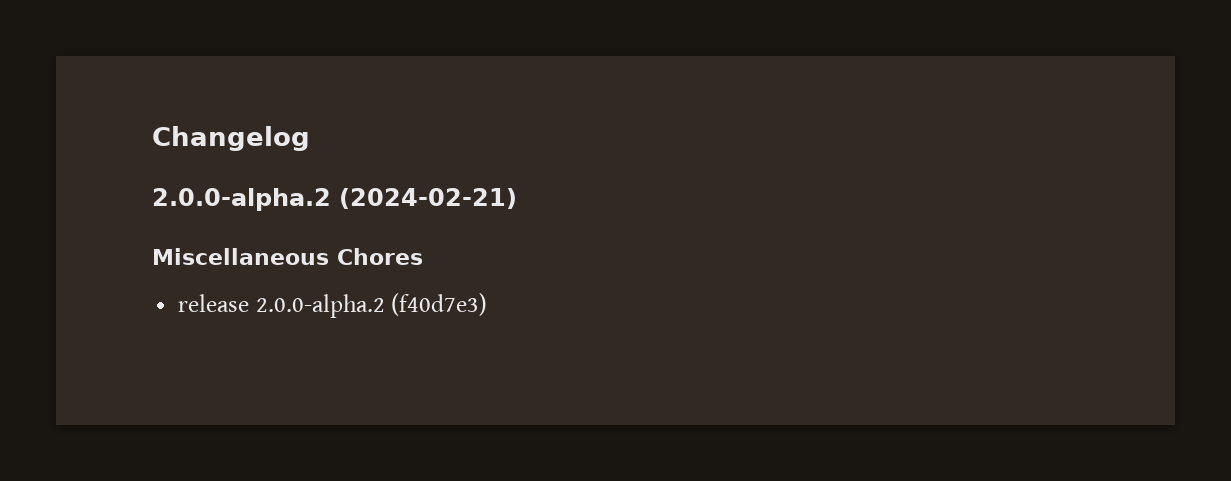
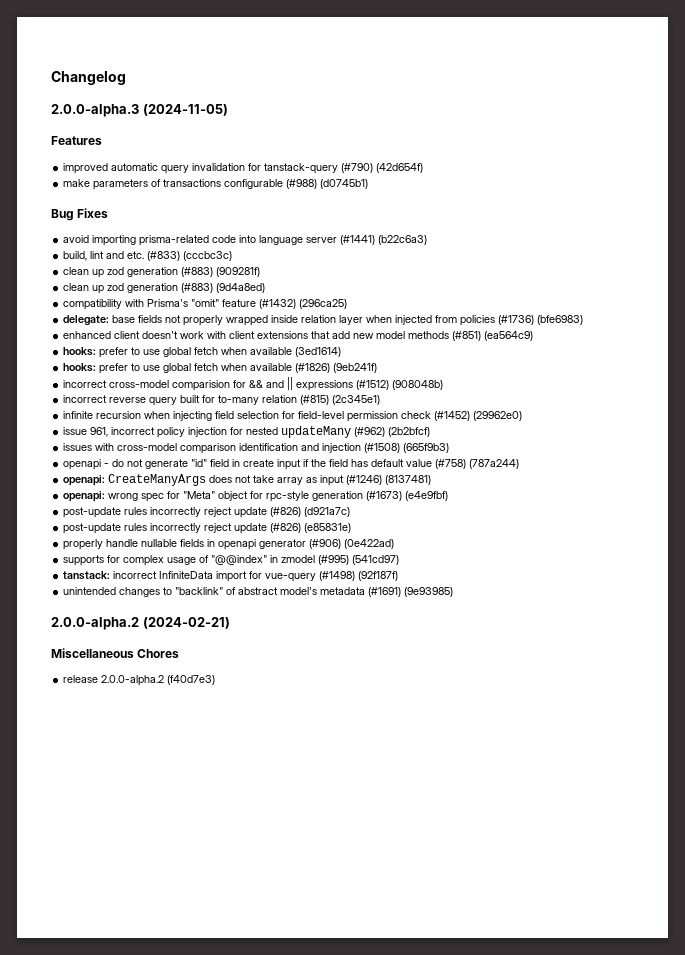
(310, 138) none -> [51,104,228,117] [51,136,102,145] [63,163,424,174] [63,179,369,190] [51,208,109,221] [63,235,428,246] [63,251,233,261] [63,267,261,278] [63,283,266,294] [63,299,348,310] [63,315,584,326] [63,331,534,341] [63,347,342,358] [63,363,378,374] [63,377,444,391] [63,395,381,406] [63,411,523,422] [63,426,431,438] [63,443,450,454] [63,459,520,470] [63,474,432,486] [63,491,449,502] [63,507,351,518] [63,523,352,534] [63,539,395,550] [63,555,400,566] [63,571,399,582] [63,587,454,597] // 2.0.0-alpha.3 (2024-11-05) // Features // improved automatic query invalidation for tanstack-query (#790) (42d654f) // make parameters of transactions configurable (#988) (d0745b1) // Bug Fixes // avoid importing prisma-related code into language server (#1441) (b22c6a3) // build, lint and etc. (#833) (cccbc3c) // clean up zod generation (#883) (909281f) // clean up zod generation (#883) (9d4a8ed) // compatibility with Prisma's "omit" feature (#1432) (296ca25) // delegate: base fields not properly wrapped inside relation layer when injected from policies (#1736) (bfe6983) // enhanced client doesn't work with client extensions that add new model methods (#851) (ea564c9) // hooks: prefer to use global fetch when available (3ed1614) // hooks: prefer to use global fetch when available (#1826) (9eb241f) // incorrect cross-model comparision for && and || expressions (#1512) (908048b) // incorrect reverse query built for to-many relation (#815) (2c345e1) // infinite recursion when injecting field selection for field-level permission check (#1452) (29962e0) // issue 961, incorrect policy injection for nested updateMany (#962) (2b2bfcf) // issues with cross-model comparison identification and injection (#1508) (665f9b3) // openapi - do not generate "id" field in create input if the field has default value (#758) (787a244) // openapi: CreateManyArgs does not take array as input (#1246) (8137481) // openapi: wrong spec for "Meta" object for rpc-style generation (#1673) (e4e9fbf) // post-update rules incorrectly reject update (#826) (d921a7c) // post-update rules incorrectly reject update (#826) (e85831e) // properly handle nullable fields in openapi generator (#906) (0e422ad) // supports for complex usage of "@@index" in zmodel (#995) (541cd97) // tanstack: incorrect InfiniteData import for vue-query (#1498) (92f187f) // unintended changes to "backlink" of abstract model's metadata (#1691) (9e93985)

